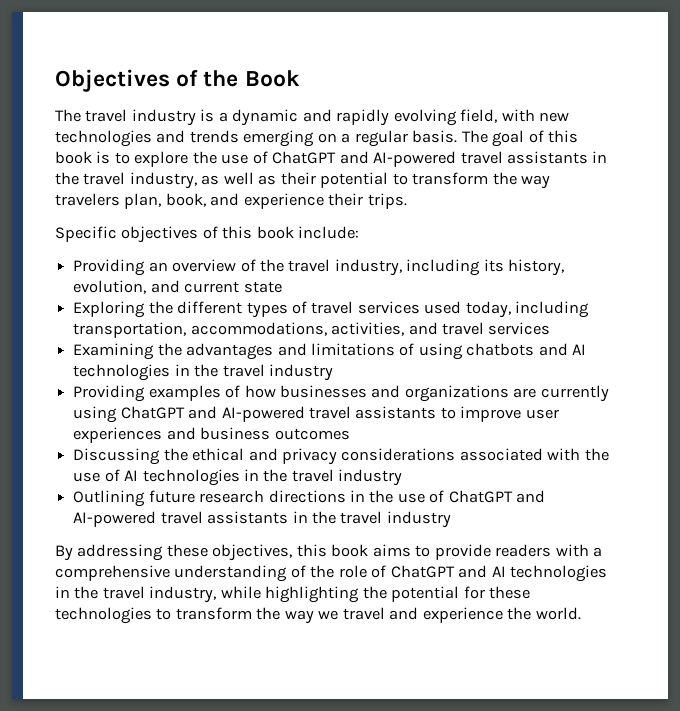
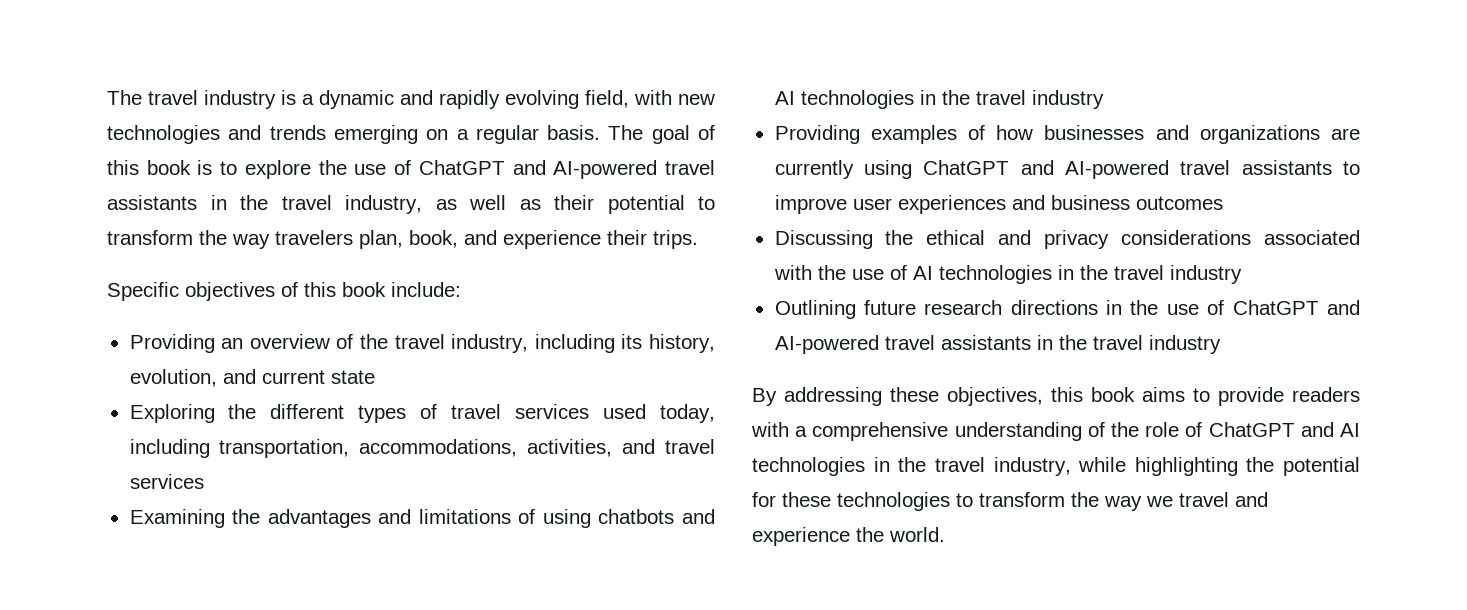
[55,69,300,92] Objectives of the Book // -> (107, 97) none

